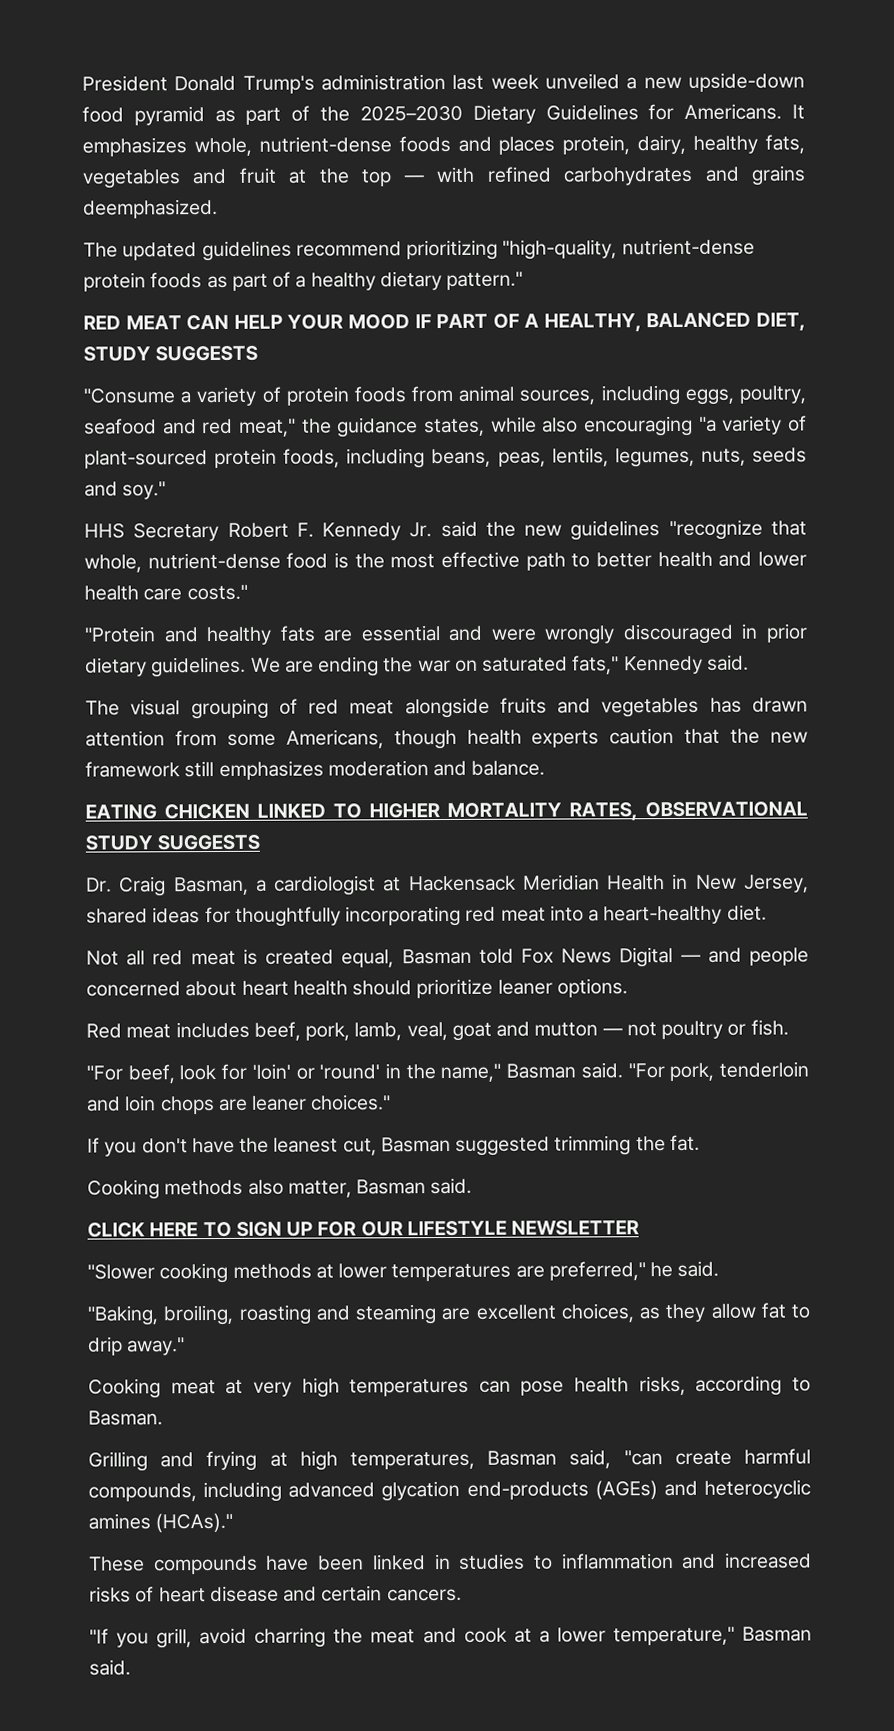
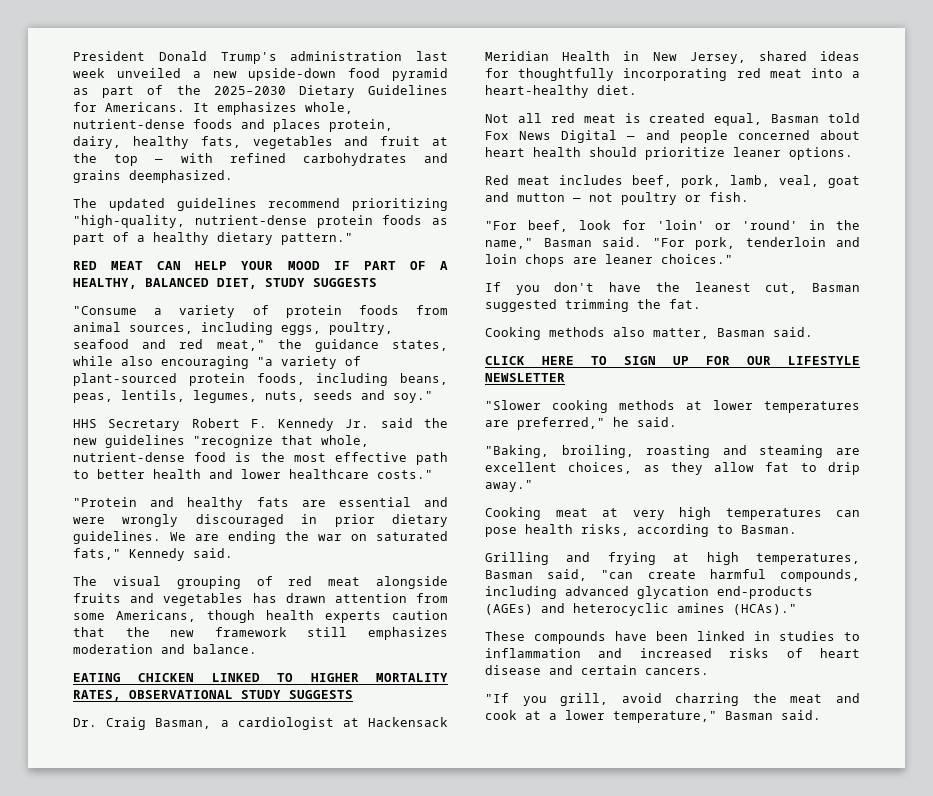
[84,585,183,601] health care -> [289,469,369,479] healthcare

